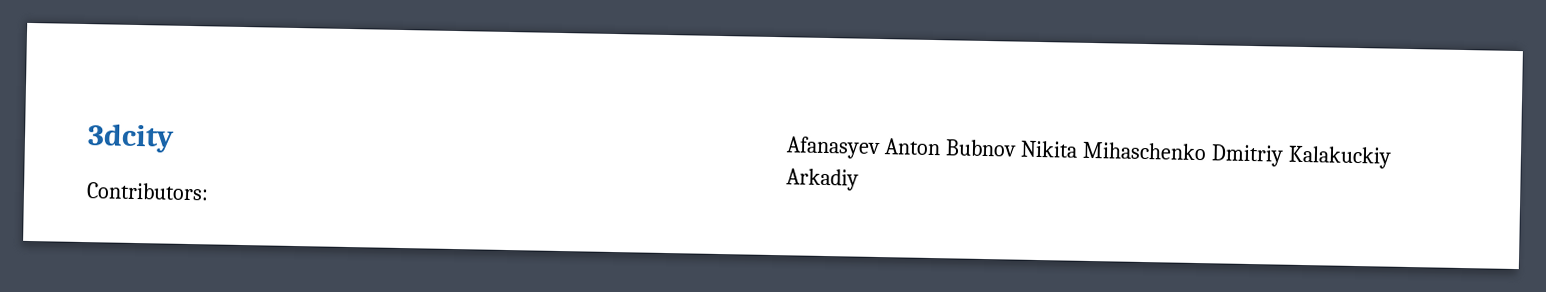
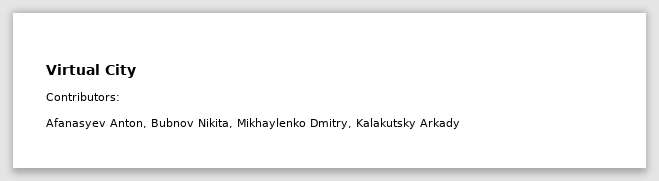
[87,123,175,153] 3dcity -> [46,64,136,78] Virtual City
[883,138,1392,169] [786,168,859,191] Anton Bubnov Nikita Mihaschenko Dmitriy Kalakuckiy Arkadiy -> [110,118,460,129] Anton, Bubnov Nikita, Mikhaylenko Dmitry, Kalakutsky Arkady

